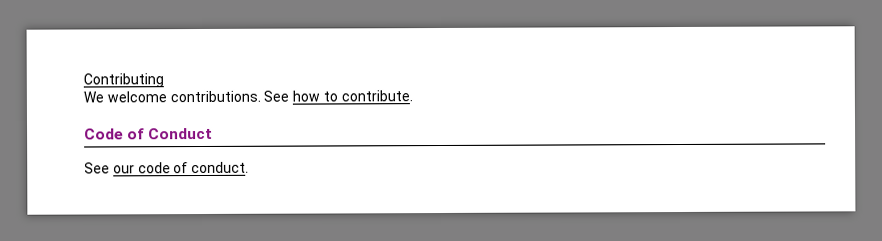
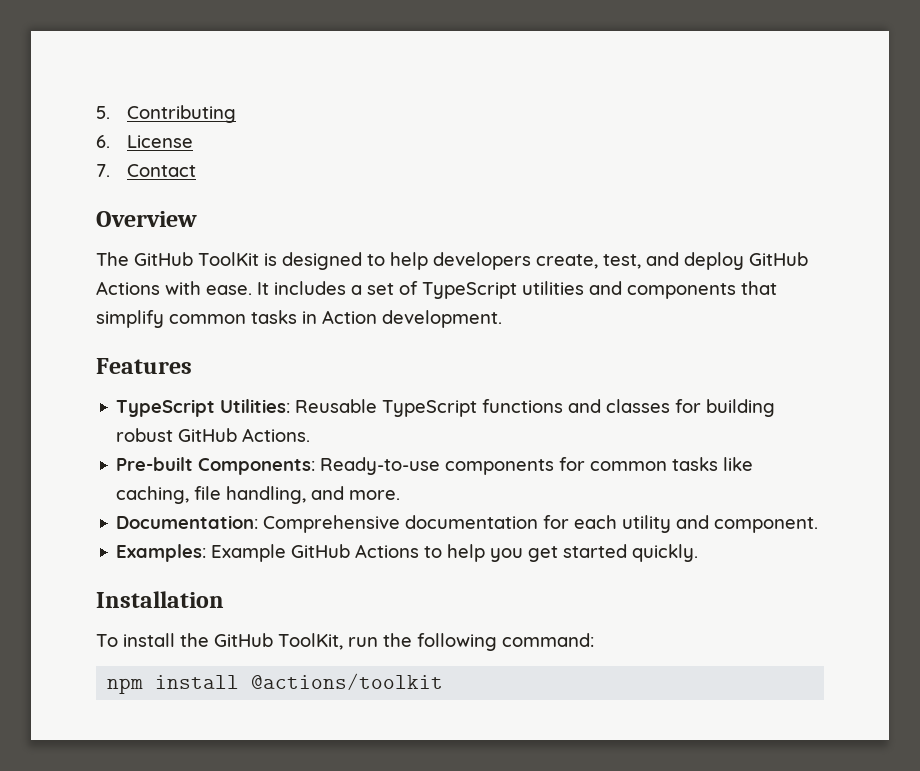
(83, 80) none -> [96,106,110,119] 5.
[83,90,413,103] [84,127,214,140] [84,161,250,174] We welcome contributions. See how to contribute. // Code of Conduct // See our code of conduct. -> [96,135,194,148] [96,164,197,177] [96,211,197,227] [96,252,808,270] [96,281,777,299] [96,310,502,328] [96,358,192,374] [116,399,776,417] [116,428,311,442] [116,457,754,475] [116,486,401,504] [116,515,819,533] [116,544,699,562] [96,591,224,608] [96,633,594,651] [107,673,444,694] 6. License // 7. Contact // Overview // The GitHub ToolKit is designed to help developers create, test, and deploy GitHub Actions with ease. It includes a set of TypeScript utilities and components that simplify common tasks in Action development. // Features // TypeScript Utilities: Reusable TypeScript functions and classes for building robust GitHub Actions. // Pre-built Components: Ready-to-use components for common tasks like caching, file handling, and more. // Documentation: Comprehensive documentation for each utility and component. // Examples: Example GitHub Actions to help you get started quickly. // Installation // To install the GitHub ToolKit, run the following command: // npm install @actions/toolkit

